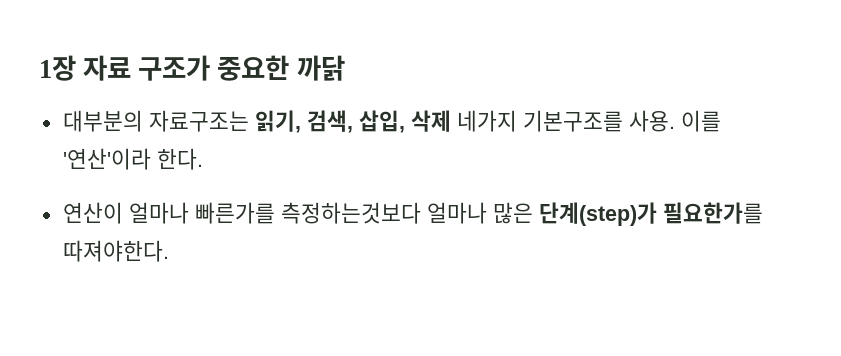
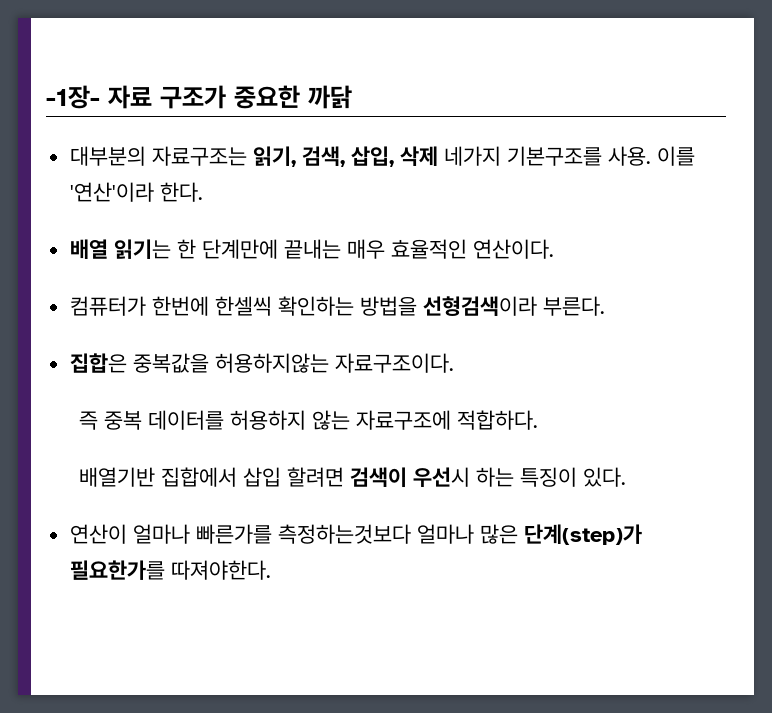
[39,55,76,81] 1장 -> [46,85,100,109] -1장-
(203, 159) none -> [70,239,555,259] [70,296,606,316] [70,353,455,373] [79,410,539,430] [79,467,627,488] // 배열 읽기는 한 단계만에 끝내는 매우 효율적인 연산이다. // 컴퓨터가 한번에 한셀씩 확인하는 방법을 선형검색이라 부른다. // 집합은 중복값을 허용하지않는 자료구조이다. // 즉 중복 데이터를 허용하지 않는 자료구조에 적합하다. // 배열기반 집합에서 삽입 할려면 검색이 우선시 하는 특징이 있다.

